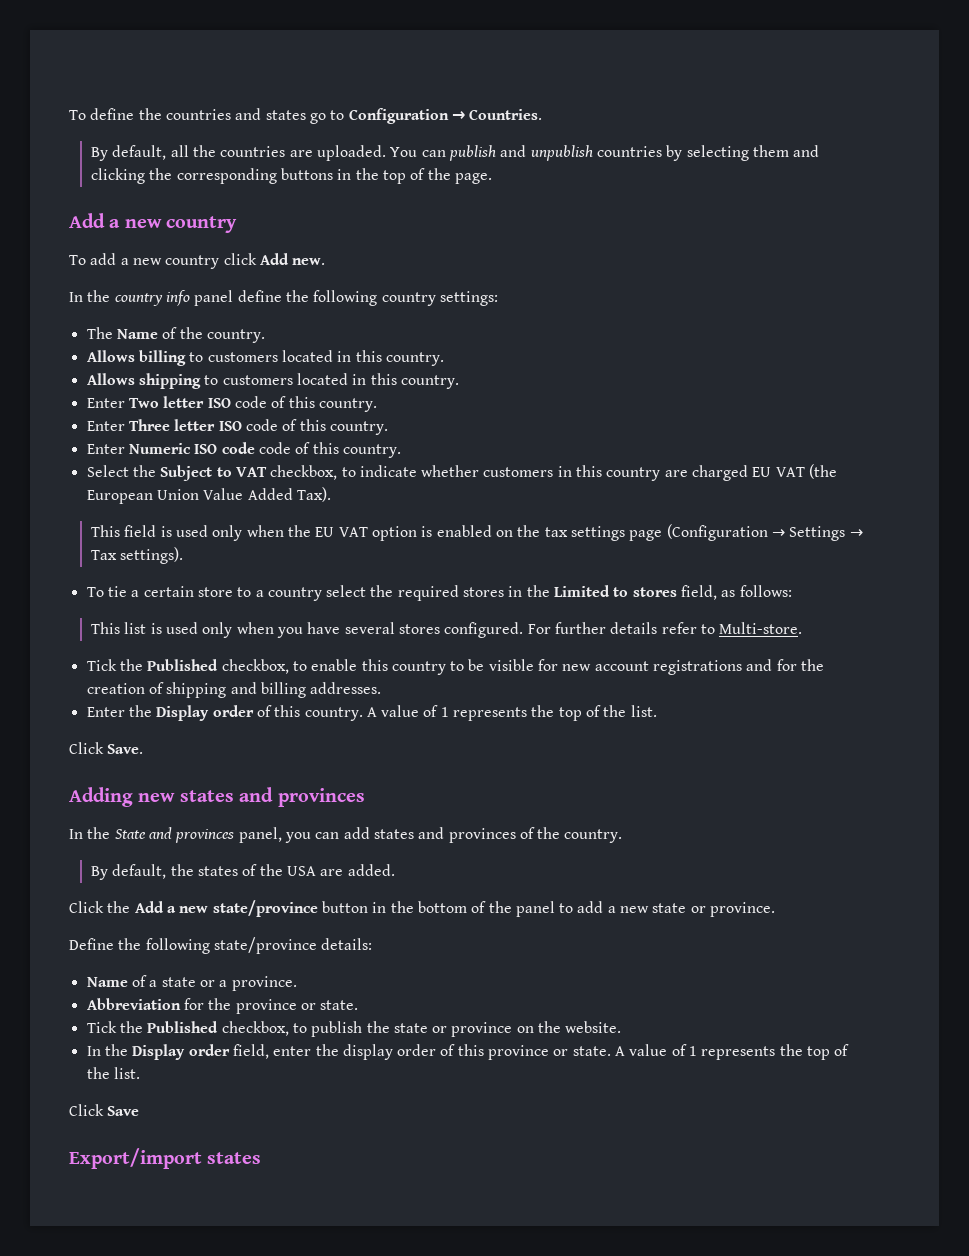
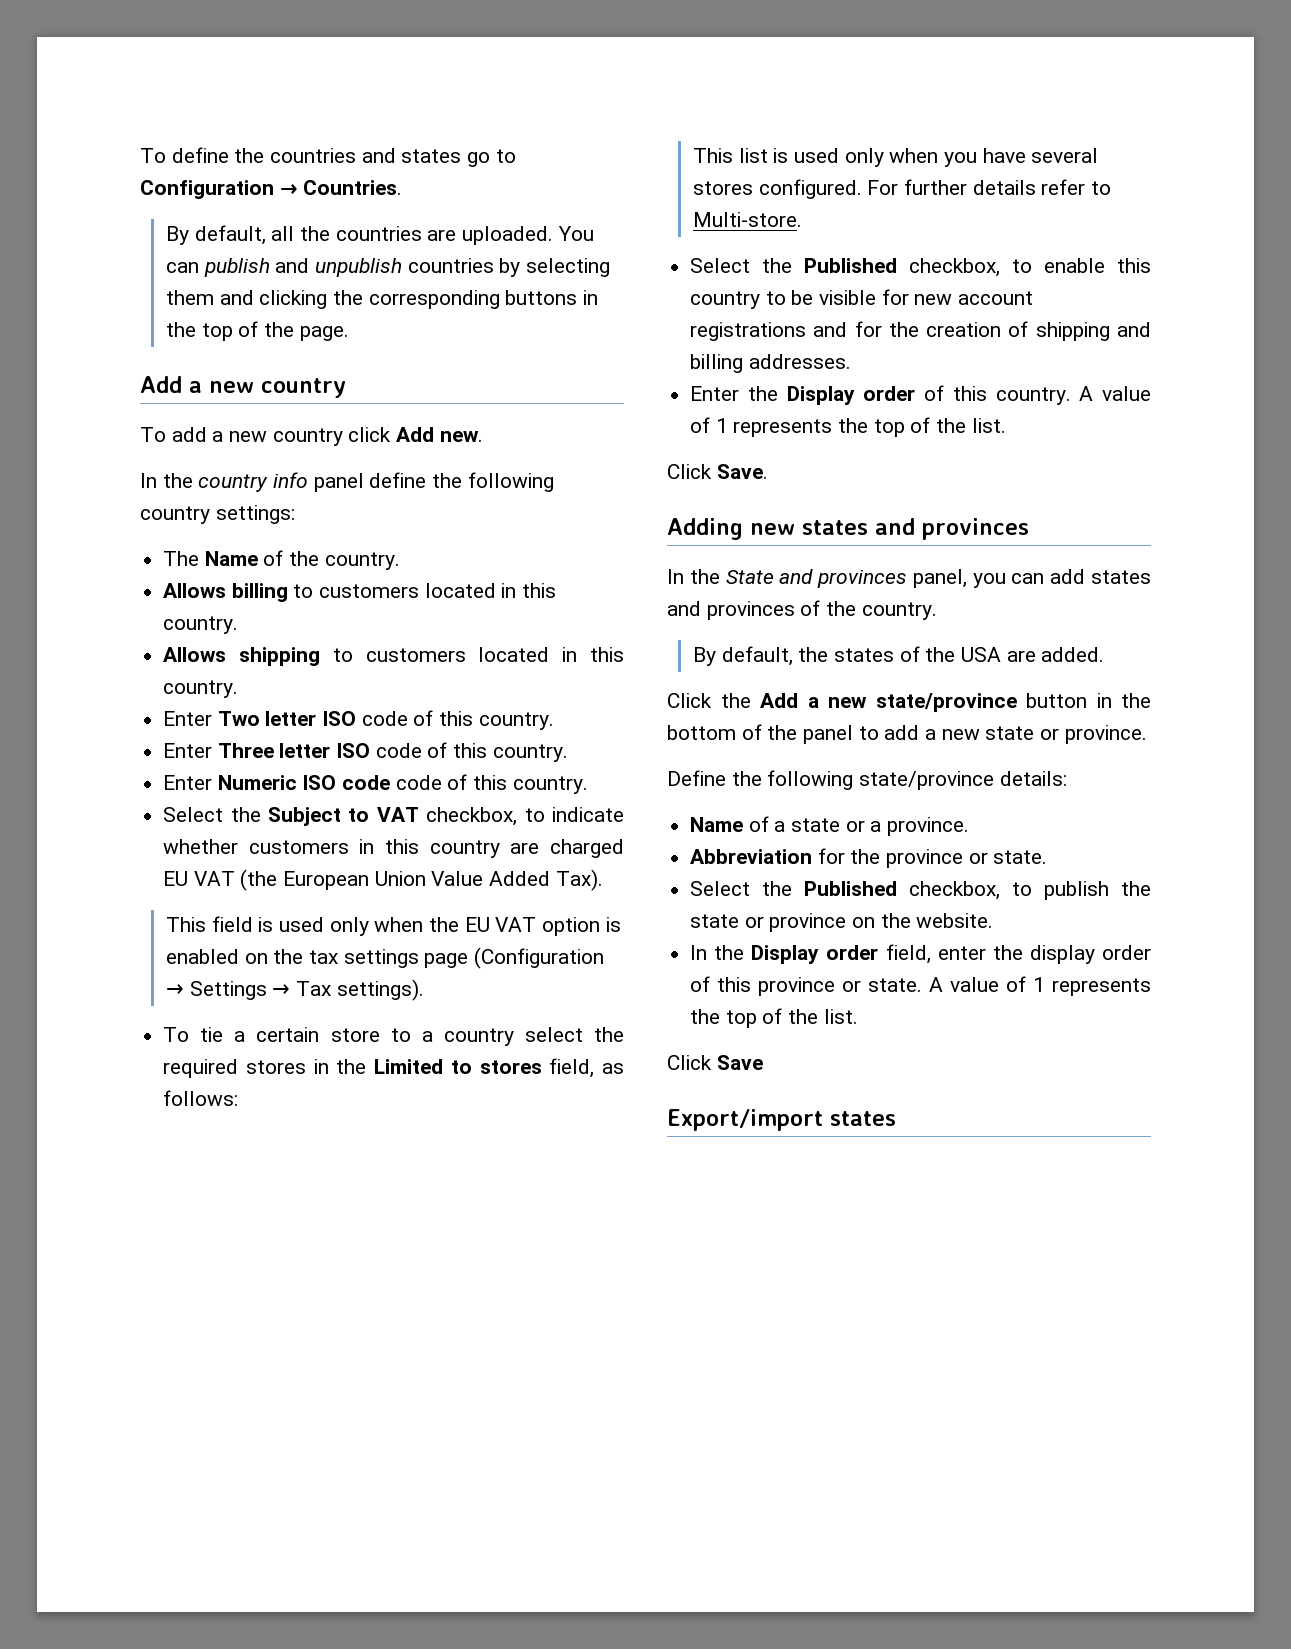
[86,659,117,671] Tick -> [690,258,751,273] Select
[86,1021,117,1033] Tick -> [690,881,751,896] Select

